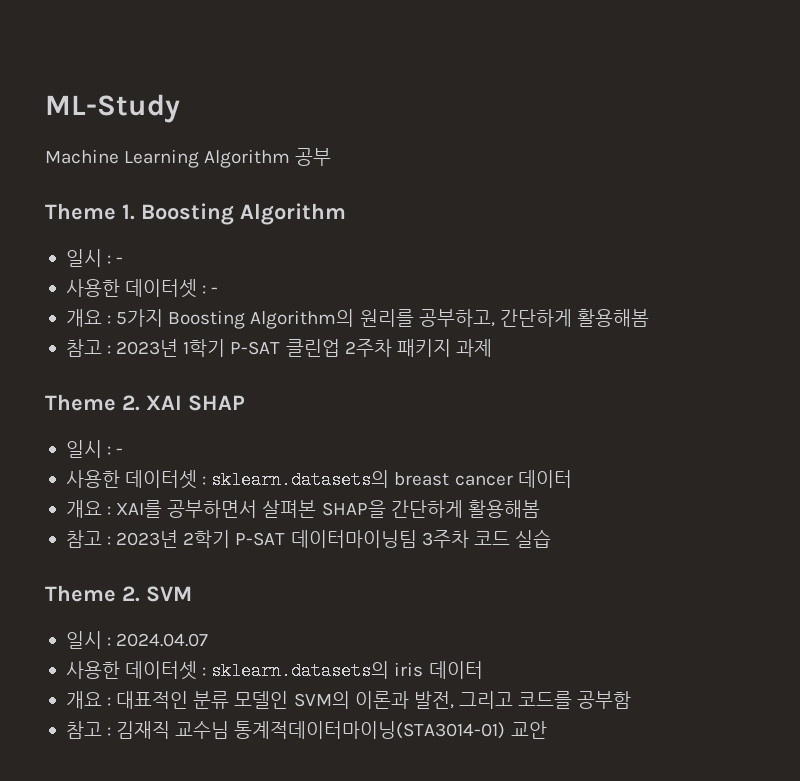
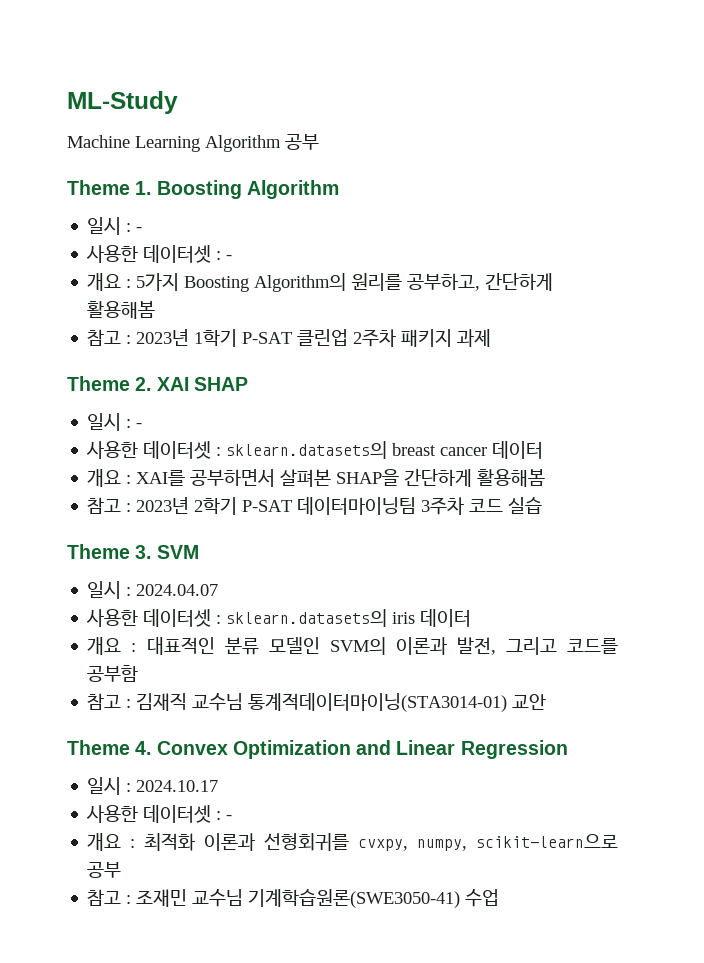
[122,586,140,602] 2. -> [135,545,152,559] 3.
(547, 730) none -> [67,740,568,759] [87,777,219,795] [86,805,233,823] [87,833,618,851] [87,862,122,878] [87,889,500,908] // Theme 4. Convex Optimization and Linear Regression // 일시 : 2024.10.17 // 사용한 데이터셋 : - // 개요 : 최적화 이론과 선형회귀를 cvxpy, numpy, scikit-learn으로 공부 // 참고 : 조재민 교수님 기계학습원론(SWE3050-41) 수업

